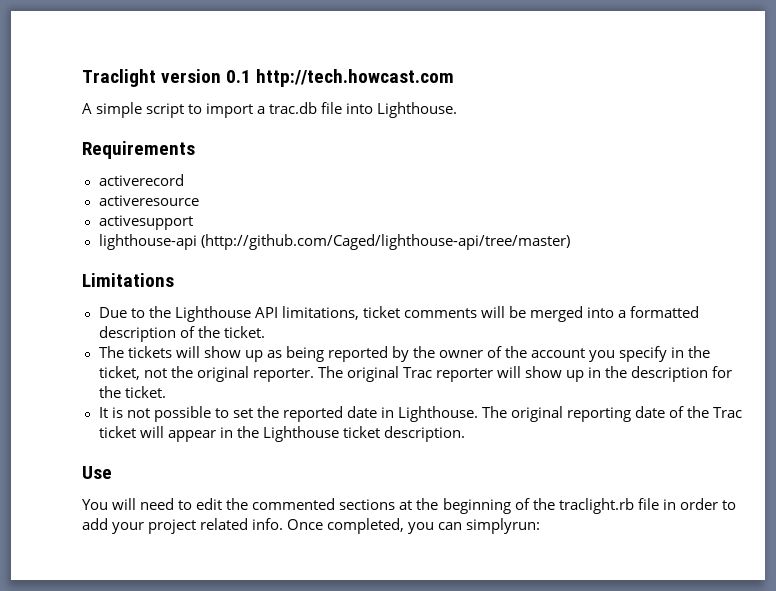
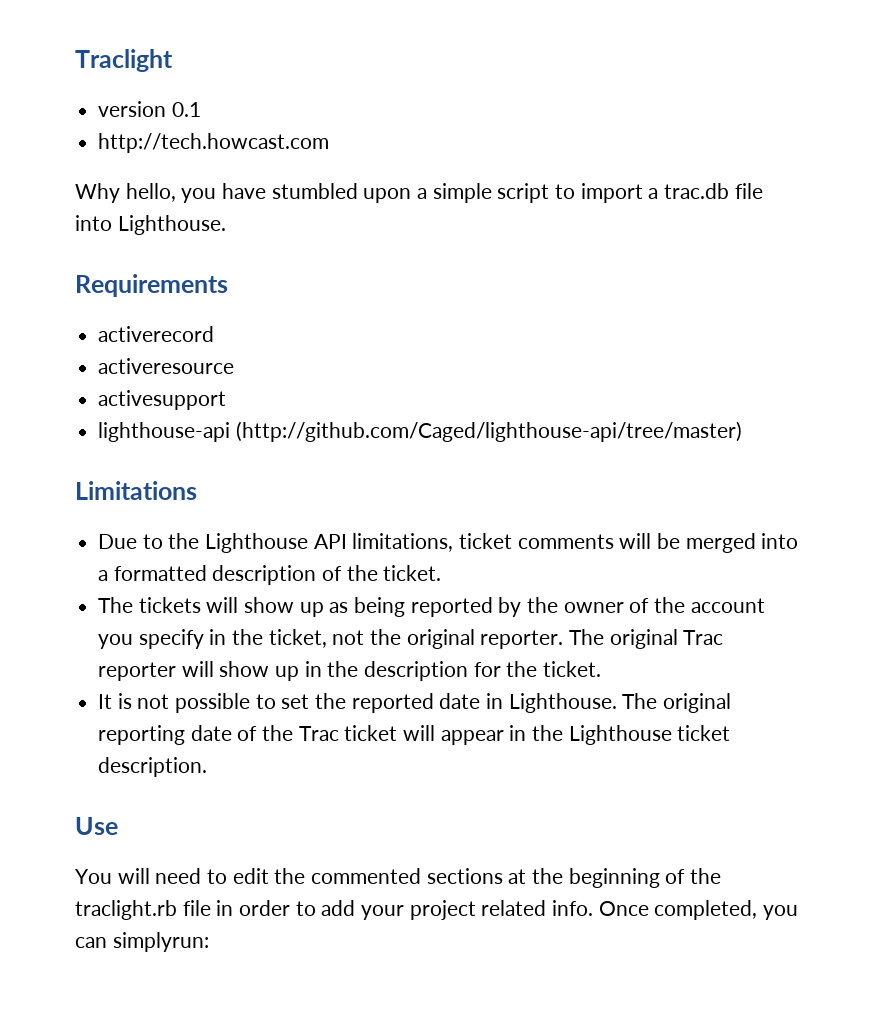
(156, 78) none -> (173, 60) //
(252, 76) none -> (201, 109) //
[82,103,92,114] A -> [75,183,428,203] Why hello, you have stumbled upon a

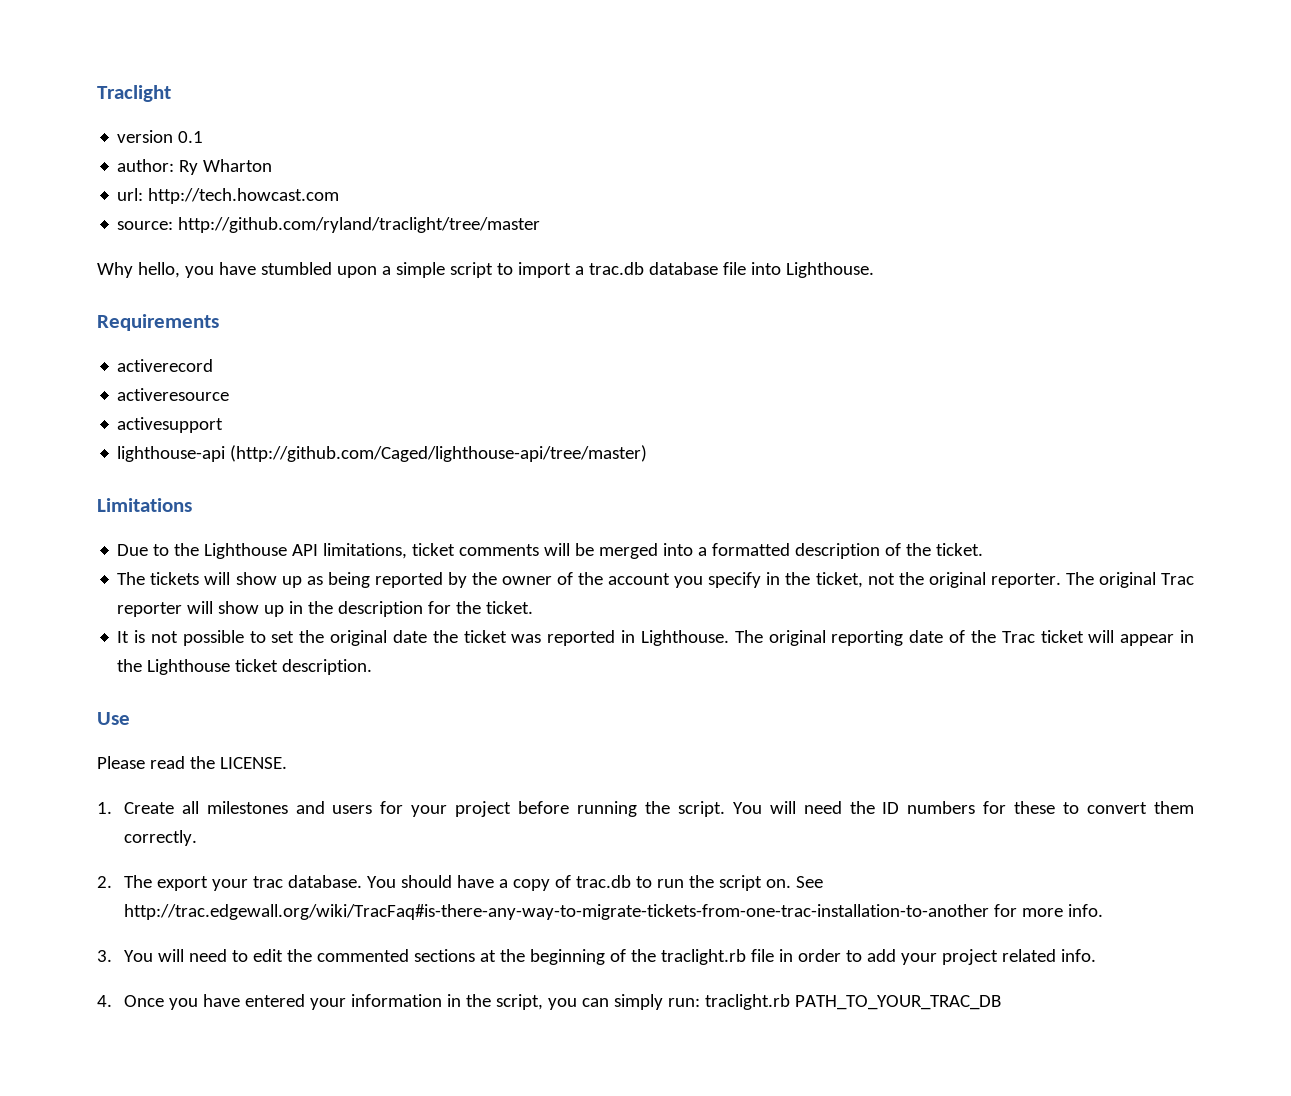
(201, 109) none -> [117,159,273,175] [117,188,144,201] author: Ry Wharton // url:
(330, 143) none -> [117,217,541,233] // source: http://github.com/ryland/traclight/tree/master
(730, 191) none -> [648,262,718,275] database
[351,693,481,713] reported date -> [330,630,616,646] original date the ticket was reported
(118, 826) none -> [97,756,287,769] [97,801,1195,817] [123,830,197,846] [97,875,823,891] [123,904,1103,920] [97,950,112,962] Please read the LICENSE. // 1. Create all milestones and users for your project before running the script. You will need the ID numbers for these to convert them correctly. // 2. The export your trac database. You should have a copy of trac.db to run the script on. See http://trac.edgewall.org/wiki/TracFaq#is-there-any-way-to-migrate-tickets-from-one-trac-installation-to-another for more info. // 3.
[598,900,799,920] [75,932,209,952] Once completed, you can simplyrun: -> [97,994,1001,1010] // 4. Once you have entered your information in the script, you can simply run: traclight.rb PATH_TO_YOUR_TRAC_DB

